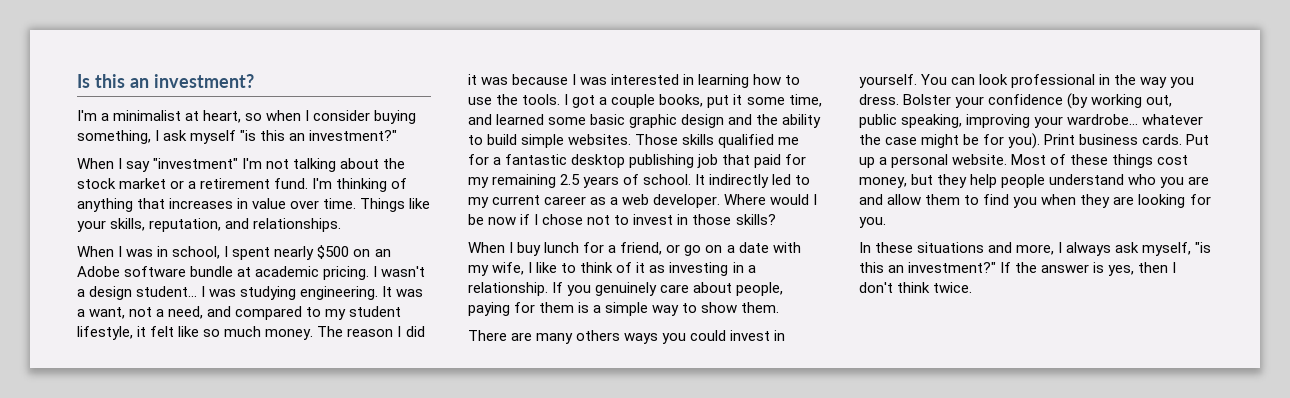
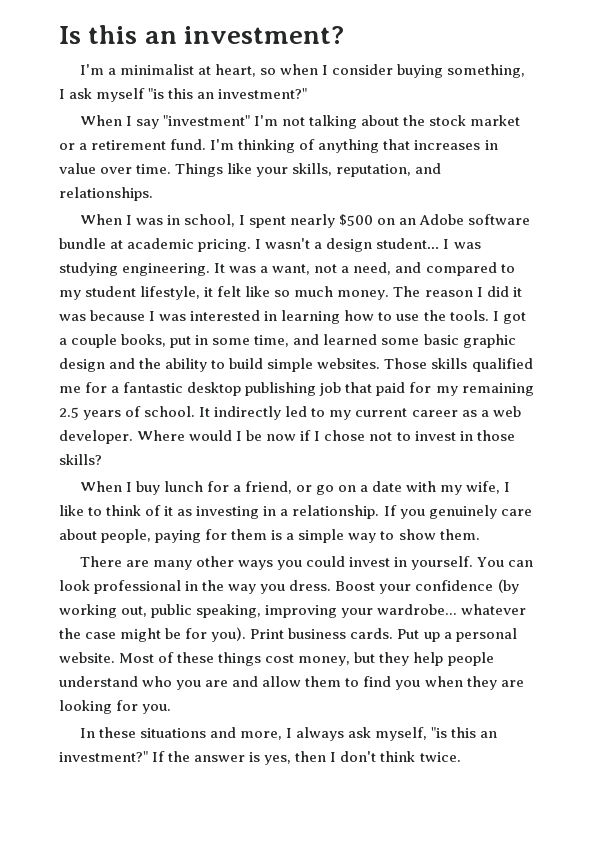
[733,94,743,105] it -> [195,335,209,345] in
[576,330,621,341] others -> [195,556,234,567] other
[903,94,952,105] Bolster -> [335,581,376,591] Boost

